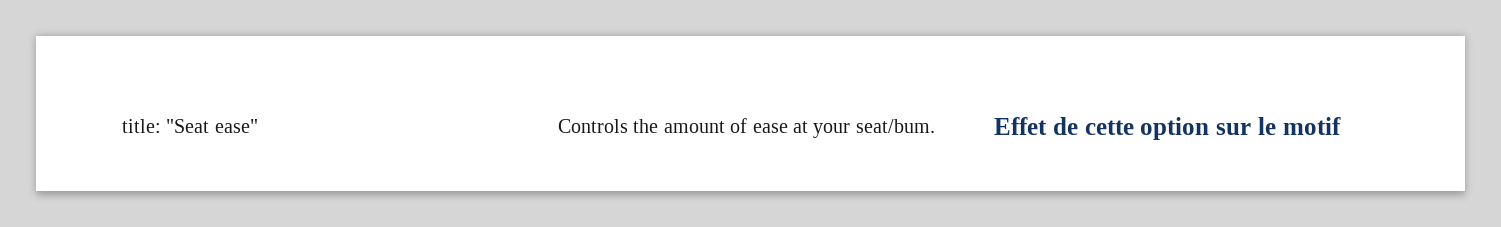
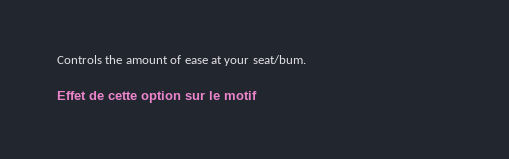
[122,119,258,133] title: "Seat ease" // -> (57, 59) none

